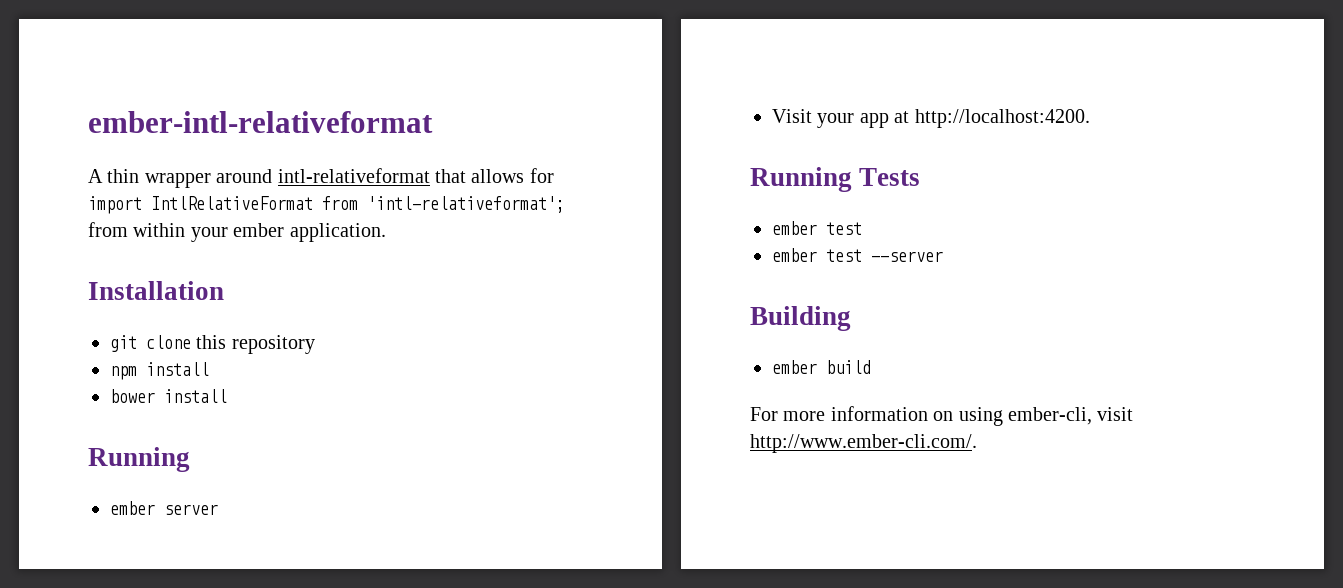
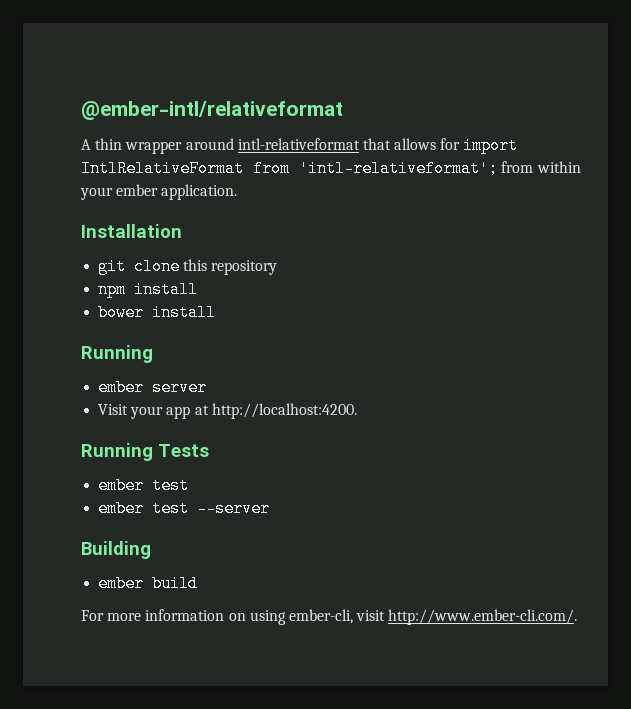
[88,111,433,133] ember-intl-relativeformat -> [81,101,343,120] @ember-intl/relativeformat

